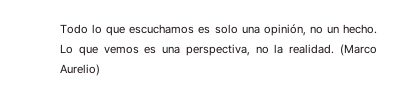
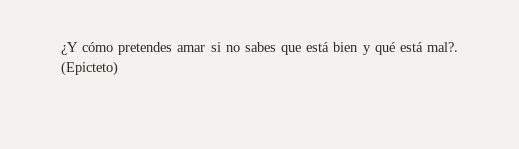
[60,24,377,36] [60,44,377,56] [60,64,100,76] Todo lo que escuchamos es solo una opinión, no un hecho. Lo que vemos es una perspectiva, no la realidad. (Marco Aurelio) -> [61,42,458,55] [61,61,118,76] ¿Y cómo pretendes amar si no sabes que está bien y qué está mal?. (Epicteto)

